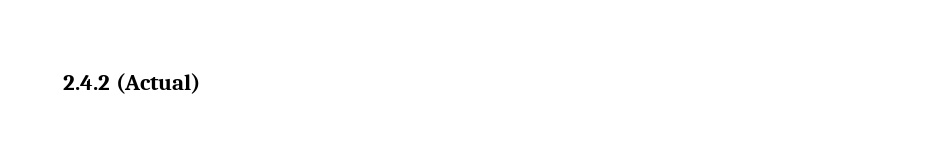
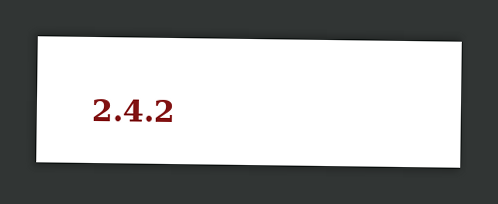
[116,73,201,94] (Actual) -> (176, 110) none

